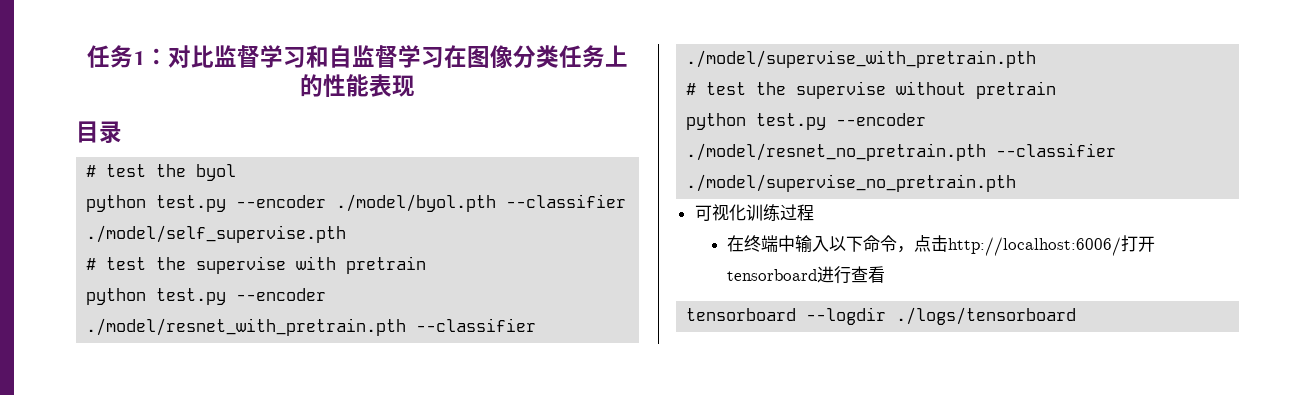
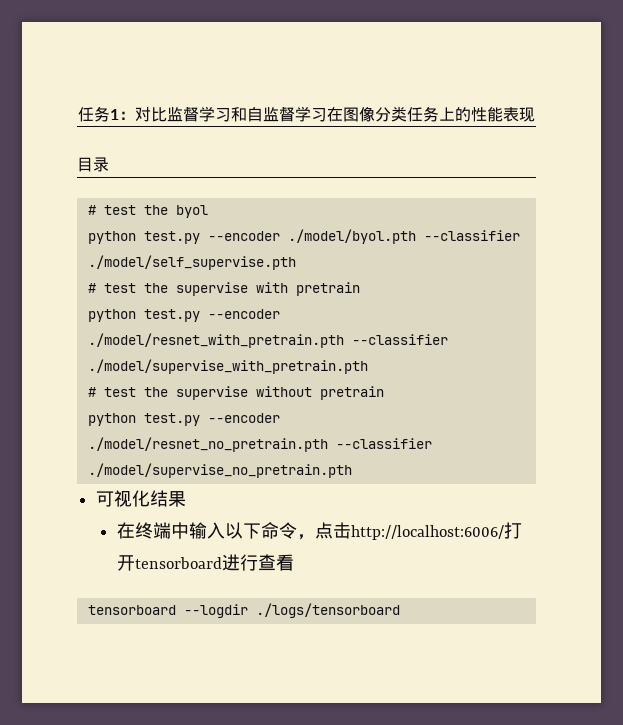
[745,204,814,221] 训练过程 -> [150,490,187,507] 结果

